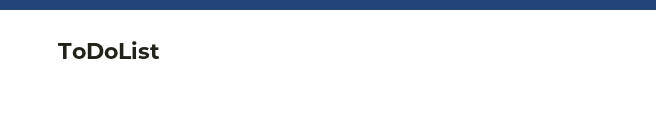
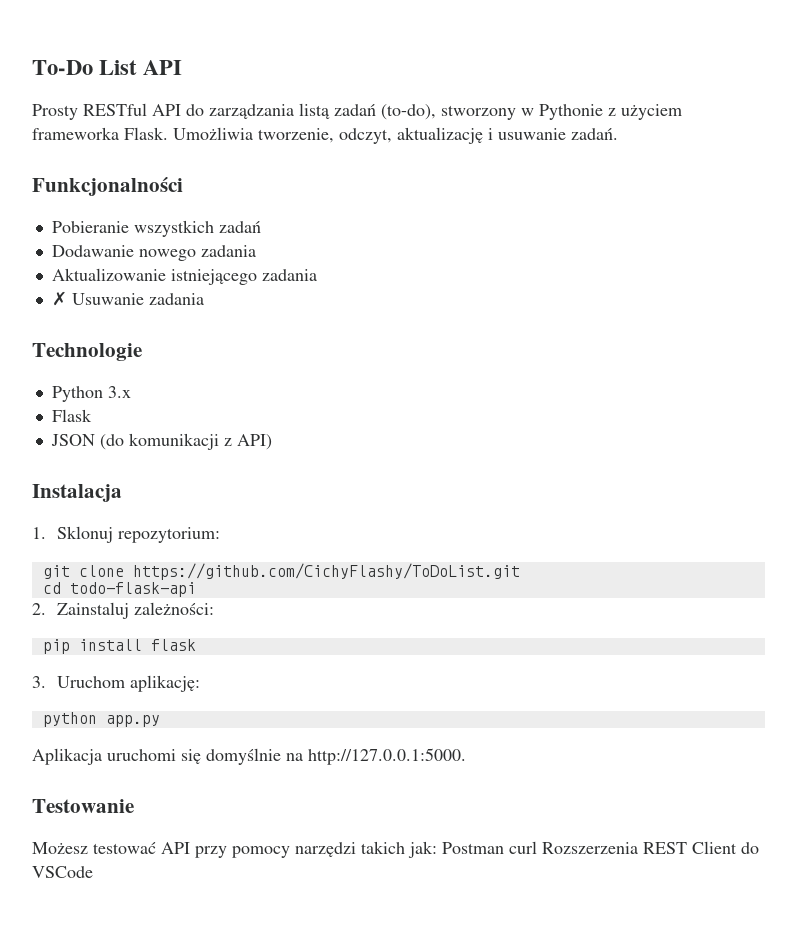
[58,41,160,59] ToDoList -> [32,60,183,75] [32,103,682,120] [32,127,618,144] [32,176,183,196] [51,220,261,237] [51,245,256,261] [51,268,317,285] [51,291,204,306] [32,343,142,361] [51,386,131,402] [51,409,92,422] [50,433,272,450] [32,484,122,502] [32,526,220,543] [42,563,520,580] [42,582,196,597] [32,602,214,619] [42,639,196,654] [32,675,200,692] [42,712,160,727] [32,748,466,765] [32,799,134,813] [32,841,759,858] [32,866,93,878] To-Do List API // Prosty RESTful API do zarządzania listą zadań (to-do), stworzony w Pythonie z użyciem frameworka Flask. Umożliwia tworzenie, odczyt, aktualizację i usuwanie zadań. // Funkcjonalności // Pobieranie wszystkich zadań // Dodawanie nowego zadania // Aktualizowanie istniejącego zadania // ✗ Usuwanie zadania // Technologie // Python 3.x // Flask // JSON (do komunikacji z API) // Instalacja // 1. Sklonuj repozytorium: // git clone https://github.com/CichyFlashy/ToDoList.git // cd todo-flask-api // 2. Zainstaluj zależności: // pip install flask // 3. Uruchom aplikację: // python app.py // Aplikacja uruchomi się domyślnie na http://127.0.0.1:5000. // Testowanie // Możesz testować API przy pomocy narzędzi takich jak: Postman curl Rozszerzenia REST Client do VSCode

